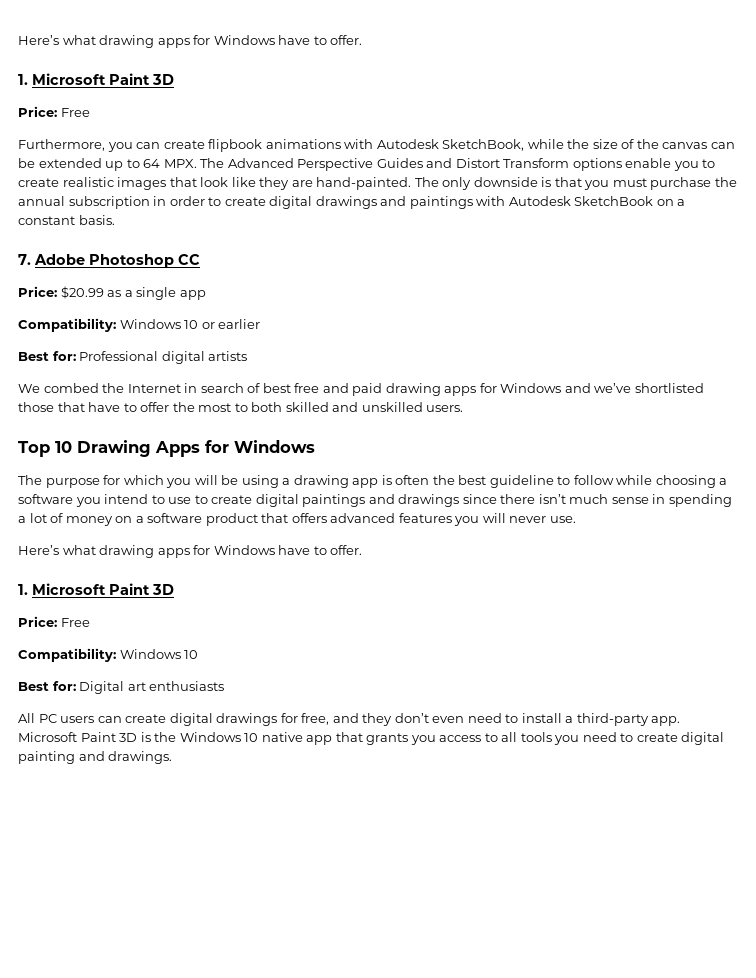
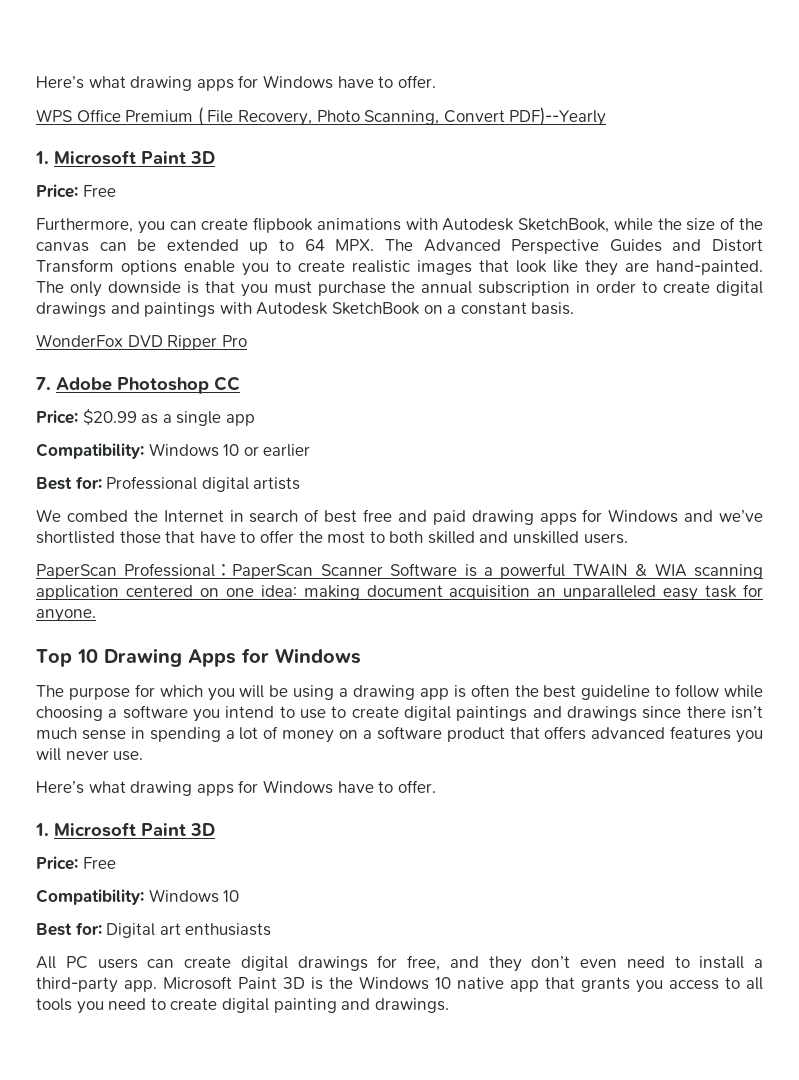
[18,35,363,48] Here’s what drawing apps for Windows have to offer. -> [36,75,436,91] [36,107,607,126] Here’s what drawing apps for Windows have to offer. // WPS Office Premium ( File Recovery, Photo Scanning, Convert PDF)--Yearly
(115, 220) none -> [36,334,247,350] // WonderFox DVD Ripper Pro
(464, 408) none -> [36,563,763,579] [36,584,763,601] [36,609,96,622] // PaperScan Professional：PaperScan Scanner Software is a powerful TWAIN & WIA scanning application centered on one idea: making document acquisition an unparalleled easy task for anyone.

